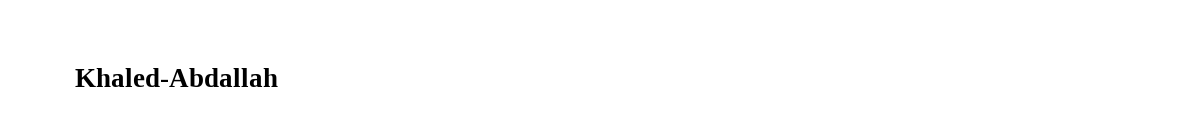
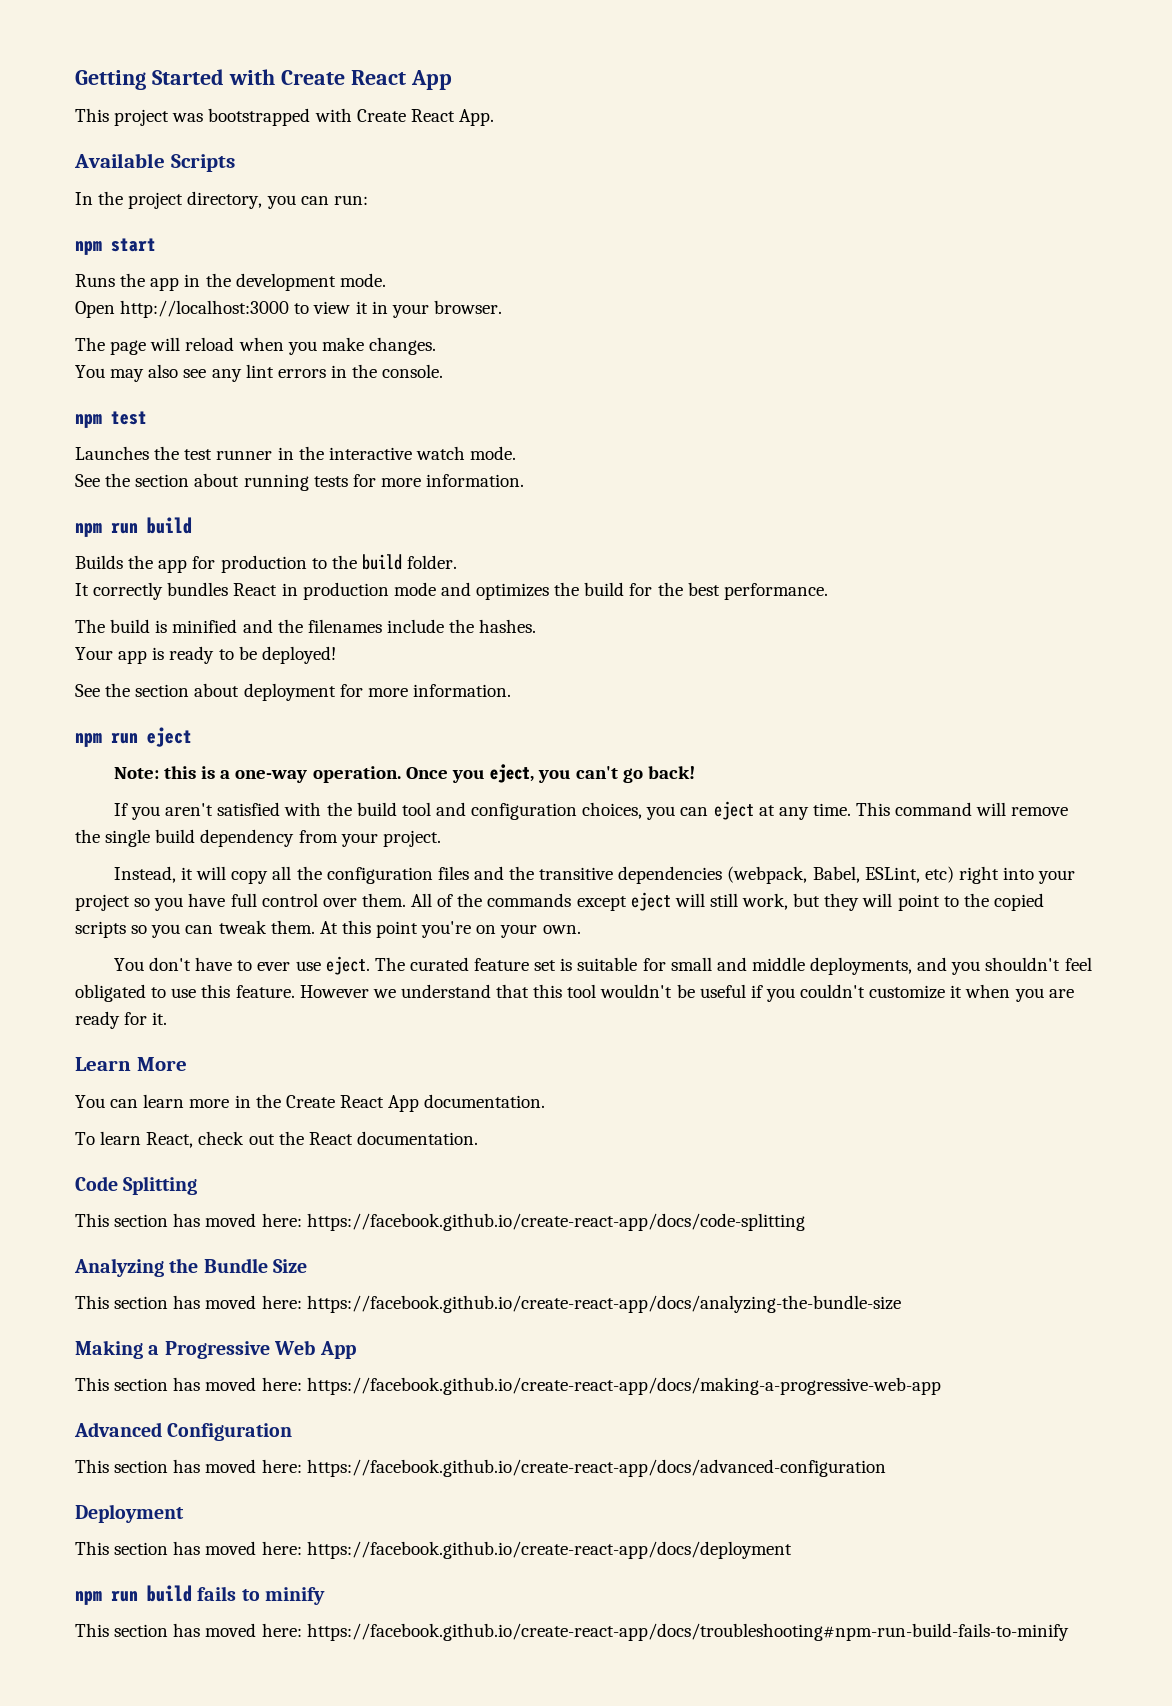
[75,68,278,87] Khaled-Abdallah -> [75,69,452,90] [75,108,494,126] [74,153,235,172] [75,191,368,209] [75,238,156,255] [75,273,386,291] [75,300,502,318] [75,337,436,355] [75,364,444,382] [75,411,147,428] [75,446,517,460] [75,473,525,491] [75,517,192,537] [75,554,458,573] [75,582,828,600] [75,619,537,633] [75,646,336,664] [75,683,511,701] [75,727,192,747] [113,764,696,783] [113,801,1069,820] [75,829,441,847] [113,866,1076,884] [75,892,1044,911] [75,920,581,938] [113,956,1092,975] [75,984,1074,1002] [75,1011,168,1029] [75,1057,187,1071] [75,1094,546,1112] [75,1131,478,1148] [75,1176,198,1195] [75,1213,805,1231] [74,1258,308,1277] [75,1295,901,1313] [75,1340,356,1359] [75,1377,941,1395] [74,1422,293,1441] [75,1459,886,1477] [75,1504,184,1523] [75,1541,792,1559] [75,1585,326,1605] [75,1623,1069,1641] Getting Started with Create React App // This project was bootstrapped with Create React App. // Available Scripts // In the project directory, you can run: // npm start // Runs the app in the development mode. // Open http://localhost:3000 to view it in your browser. // The page will reload when you make changes. // You may also see any lint errors in the console. // npm test // Launches the test runner in the interactive watch mode. // See the section about running tests for more information. // npm run build // Builds the app for production to the build folder. // It correctly bundles React in production mode and optimizes the build for the best performance. // The build is minified and the filenames include the hashes. // Your app is ready to be deployed! // See the section about deployment for more information. // npm run eject // Note: this is a one-way operation. Once you eject, you can't go back! // If you aren't satisfied with the build tool and configuration choices, you can eject at any time. This command will remove the single build dependency from your project. // Instead, it will copy all the configuration files and the transitive dependencies (webpack, Babel, ESLint, etc) right into your project so you have full control over them. All of the commands except eject will still work, but they will point to the copied scripts so you can tweak them. At this point you're on your own. // You don't have to ever use eject. The curated feature set is suitable for small and middle deployments, and you shouldn't feel obligated to use this feature. However we understand that this tool wouldn't be useful if you couldn't customize it when you are ready for it. // Learn More // You can learn more in the Create React App documentation. // To learn React, check out the React documentation. // Code Splitting // This section has moved here: https://facebook.github.io/create-react-app/docs/code-splitting // Analyzing the Bundle Size // This section has moved here: https://facebook.github.io/create-react-app/docs/analyzing-the-bundle-size // Making a Progressive Web App // This section has moved here: https://facebook.github.io/create-react-app/docs/making-a-progressive-web-app // Advanced Configuration // This section has moved here: https://facebook.github.io/create-react-app/docs/advanced-configuration // Deployment // This section has moved here: https://facebook.github.io/create-react-app/docs/deployment // npm run build fails to minify // This section has moved here: https://facebook.github.io/create-react-app/docs/troubleshooting#npm-run-build-fails-to-minify

